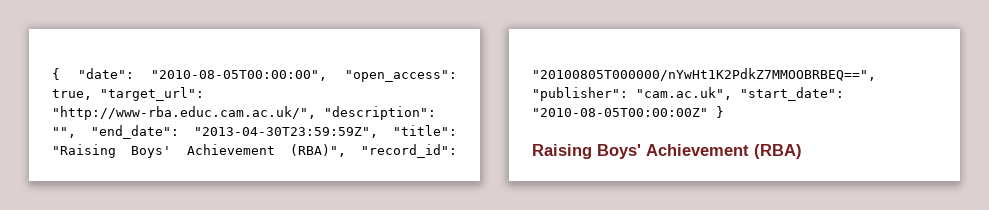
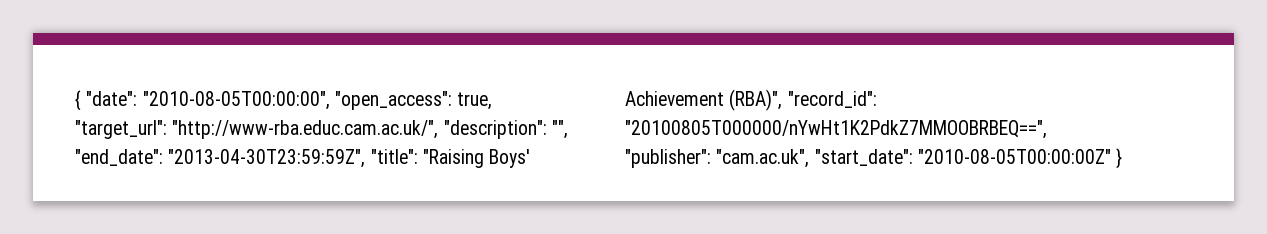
[532,144,802,159] // Raising Boys' Achievement (RBA) -> (1123, 158) none

